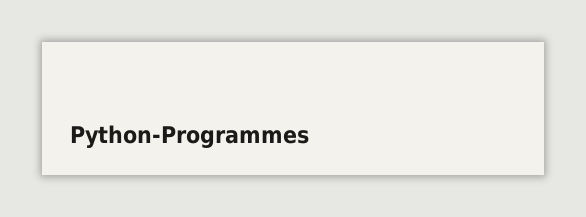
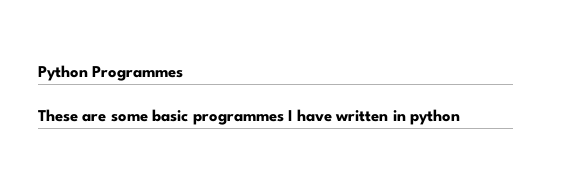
[70,125,309,148] Python-Programmes -> [38,65,184,81] [38,109,461,125] Python Programmes // These are some basic programmes I have written in python

